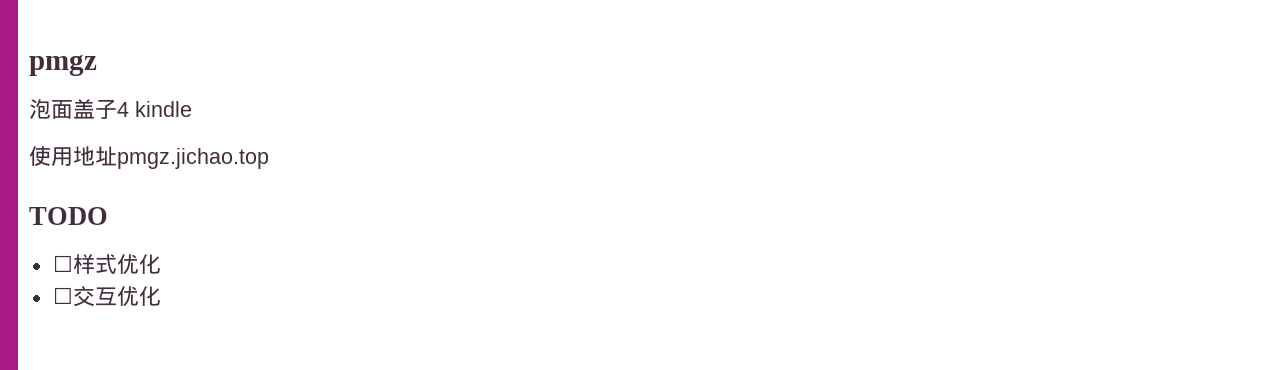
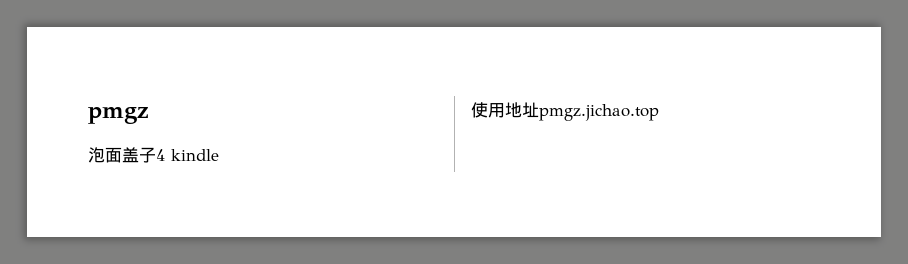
[29,207,108,225] [52,254,161,275] [52,286,161,307] // TODO // ☐样式优化 // ☐交互优化 -> (659, 112) none

